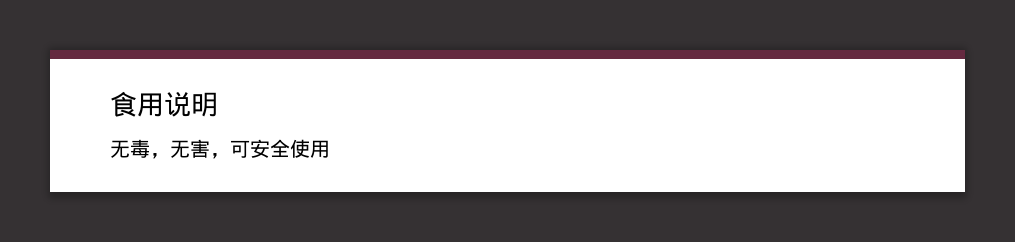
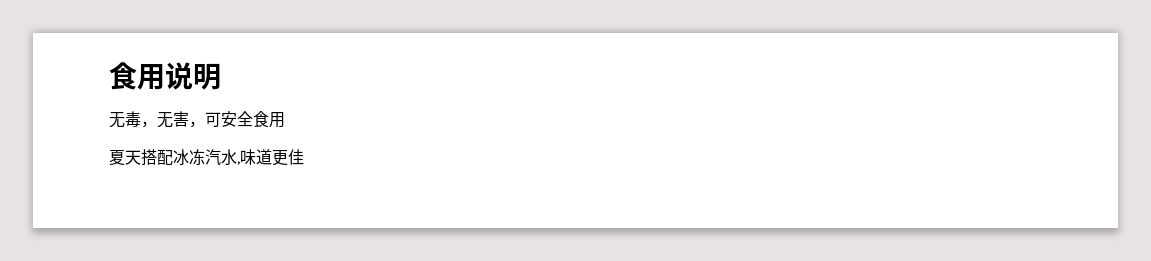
[290,139,330,158] 使用 -> [253,111,285,128] [109,149,304,166] 食用 // 夏天搭配冰冻汽水,味道更佳

